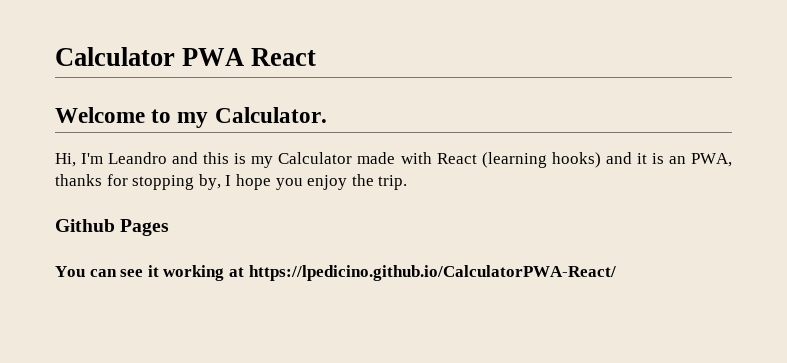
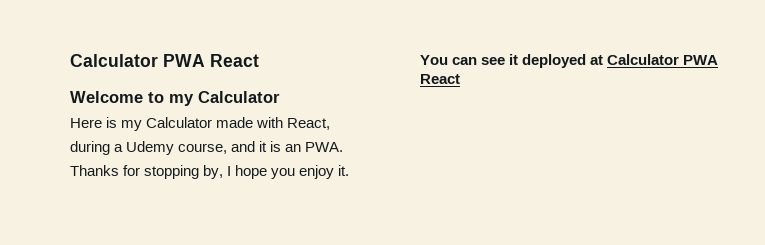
[214,107,327,123] [55,152,230,167] Calculator. // Hi, I'm Leandro and this -> [198,91,280,103] [70,118,102,128] Calculator // Here
[436,152,601,168] React (learning hooks) -> [287,118,331,130] [70,141,228,155] React, // during a Udemy course,
[690,153,732,167] [55,174,102,186] PWA, thanks -> [305,142,344,152] [70,165,119,176] PWA. // Thanks
[351,174,408,190] [55,219,170,236] the trip. // Github Pages -> [338,165,350,176] it.
[163,265,616,281] working at https://lpedicino.github.io/CalculatorPWA-React/ -> [522,54,719,68] [420,74,460,84] deployed at Calculator PWA React

